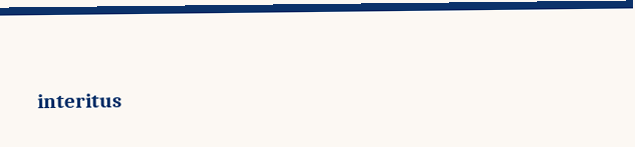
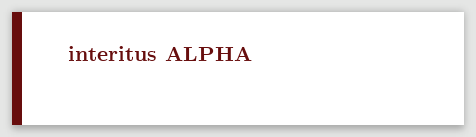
(122, 101) none -> [165,46,252,61] ALPHA

